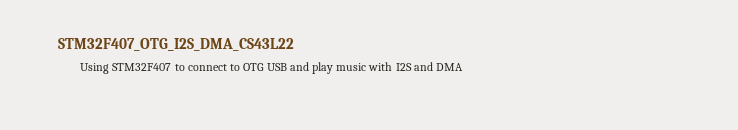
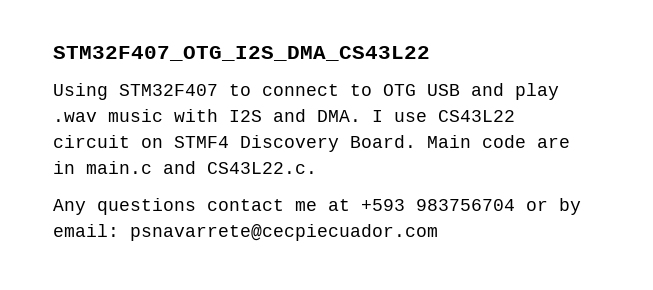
(333, 68) none -> [53,112,97,122] .wav
[436,63,464,71] DMA -> [317,110,515,122] [53,135,570,152] [53,161,317,174] [53,198,581,215] [53,224,438,241] DMA. I use CS43L22 circuit on STMF4 Discovery Board. Main code are in main.c and CS43L22.c. // Any questions contact me at +593 983756704 or by email: psnavarrete@cecpiecuador.com

